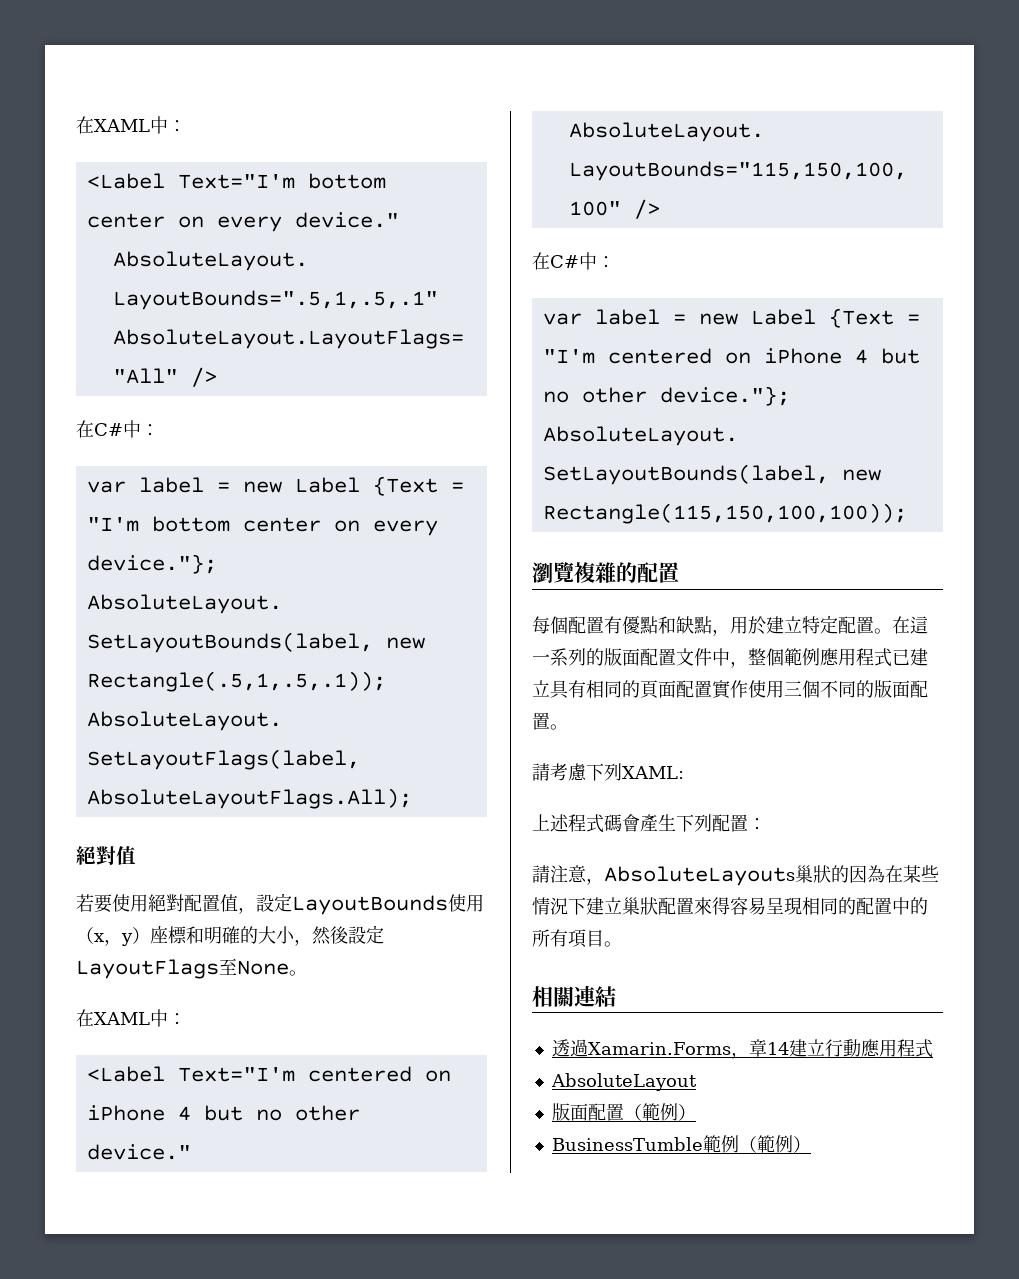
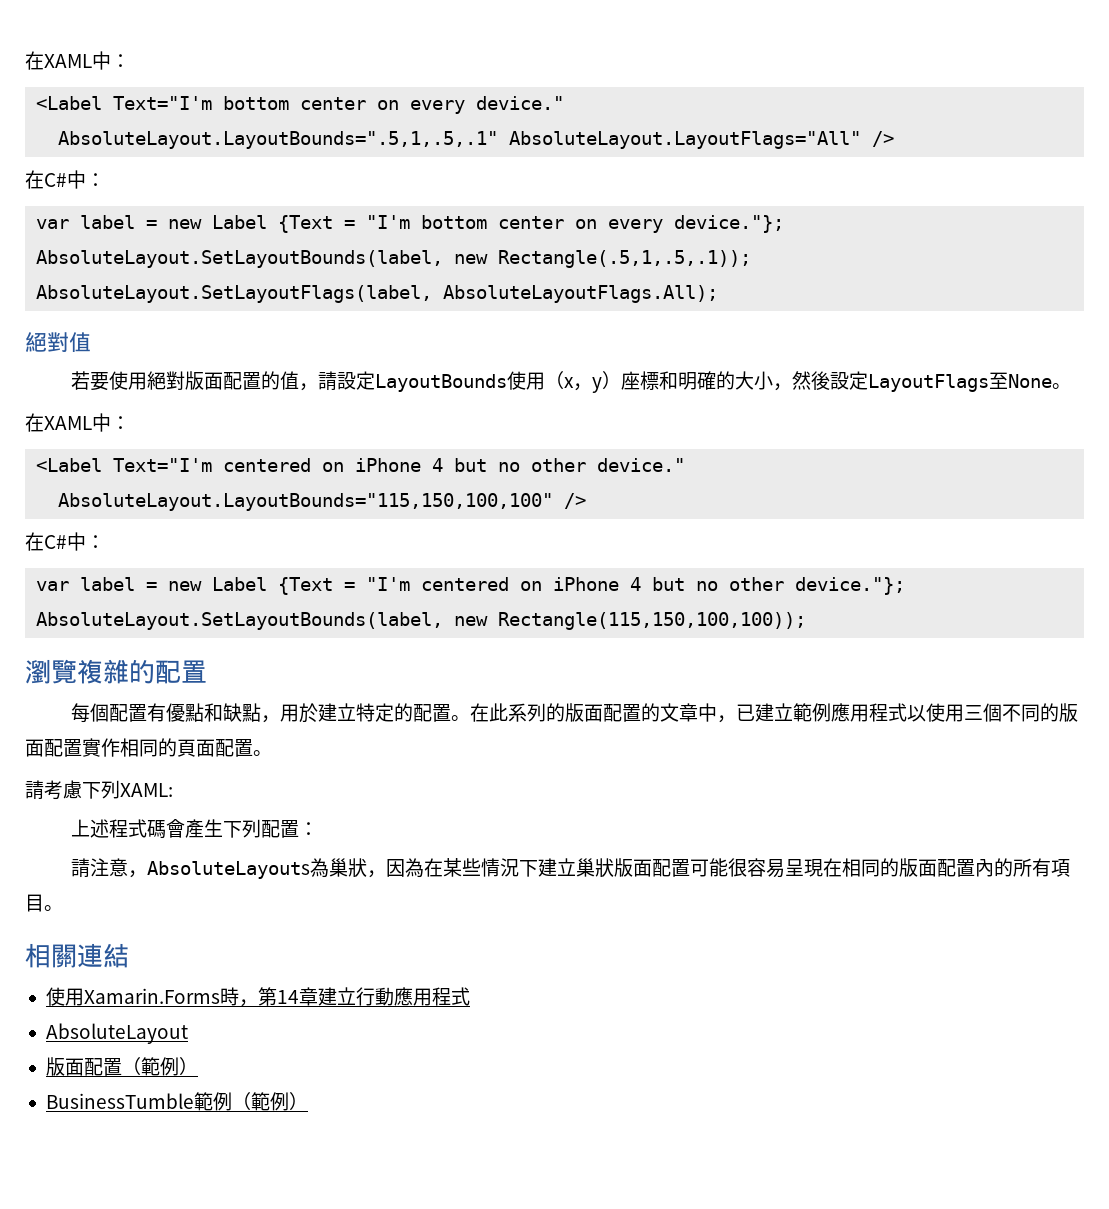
[184,894,256,914] 配置值， -> [185,371,338,391] 版面配置的值，請
(838, 624) none -> [394,703,414,722] 的
[910,616,928,634] [532,654,550,664] 這一 -> [489,703,509,722] 此
[676,648,928,668] [532,680,748,699] 文件中，整個範例應用程式已建立具有相同的頁面配置實作 -> [641,703,927,723] 的文章中，已建立範例應用程式以
(550, 721) none -> [82,738,253,757] 實作相同的頁面配置
[795,865,849,883] 巢狀的 -> [310,858,387,878] 為巢狀，
[658,897,910,915] 配置來得容易呈現相同的配置中 -> [614,858,995,878] 版面配置可能很容易呈現在相同的版面配置內
[551,1039,789,1059] 透過Xamarin.Forms，章14 -> [45,987,318,1007] 使用Xamarin.Forms時，第14章

